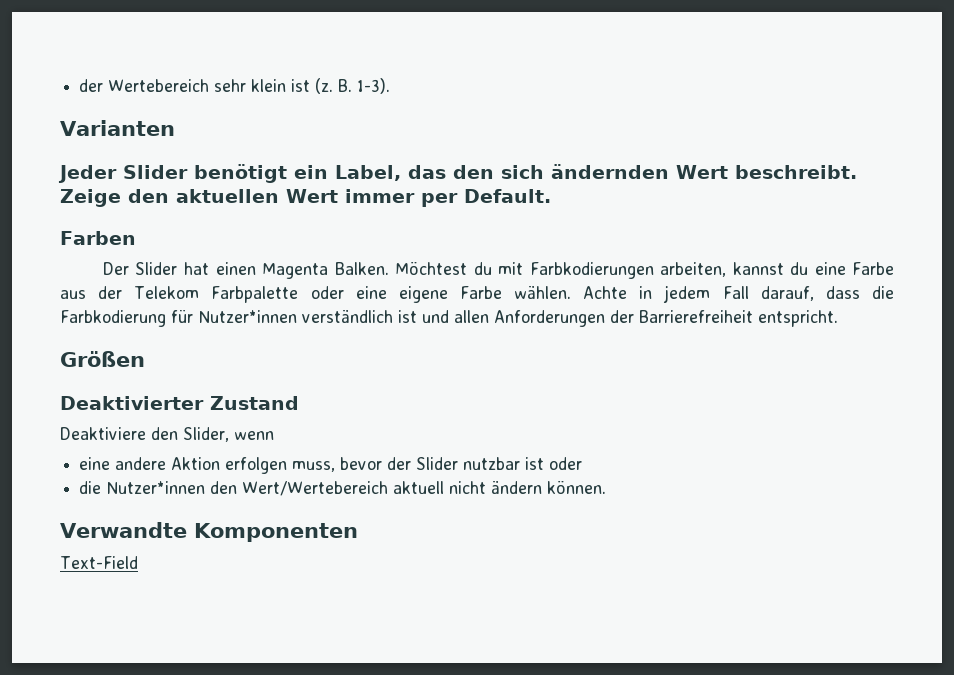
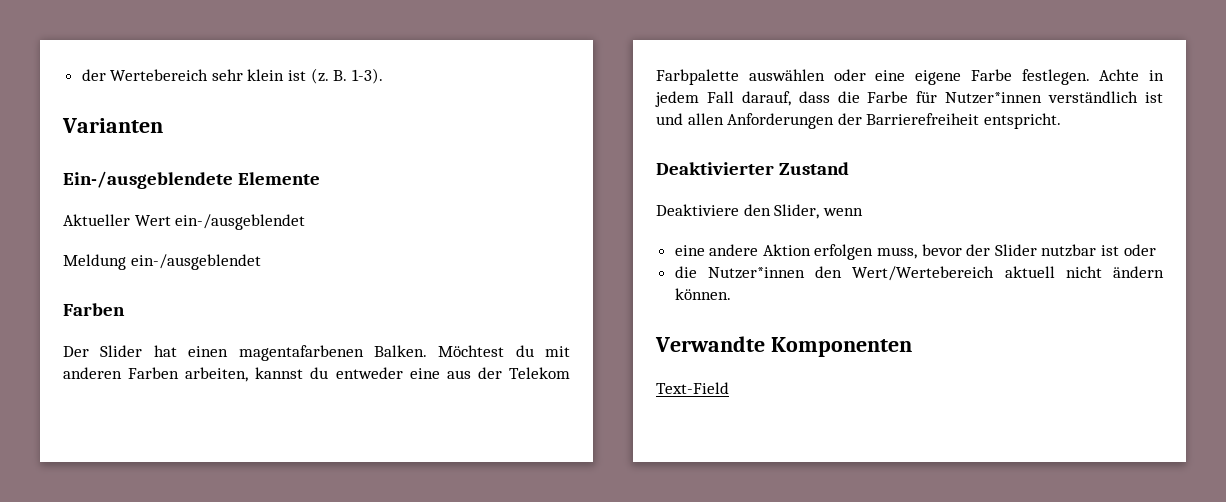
[58,164,857,183] [60,189,551,207] Jeder Slider benötigt ein Label, das den sich ändernden Wert beschreibt. Zeige den aktuellen Wert immer per Default. -> [63,171,321,189] [63,214,306,230] [63,254,261,270] Ein-/ausgeblendete Elemente // Aktueller Wert ein-/ausgeblendet // Meldung ein-/ausgeblendet
[261,263,328,279] Magenta -> [238,345,364,361] magentafarbenen
[529,262,654,279] Farbkodierungen -> [63,367,180,379] anderen Farben
[814,262,894,275] eine Farbe -> [335,367,440,379] entweder eine
(299, 294) none -> [748,69,825,81] auswählen
[514,286,572,299] wählen. -> [1021,69,1090,85] festlegen.
[60,310,166,327] Farbkodierung -> [867,91,909,103] Farbe
[60,351,145,367] // Größen -> (1061, 121) none

